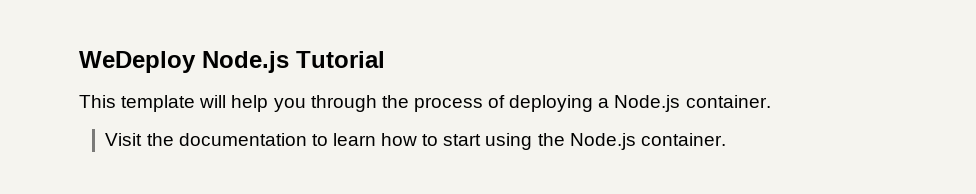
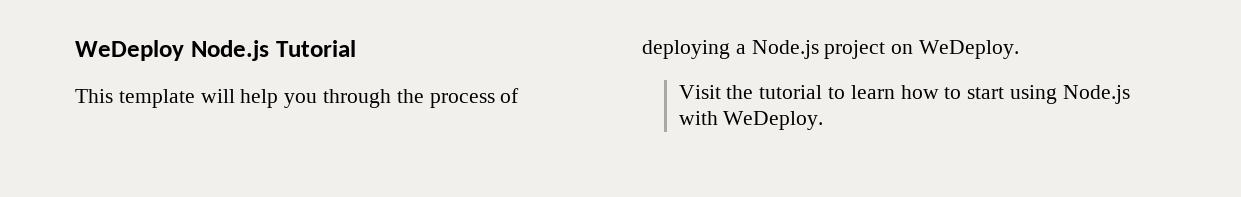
[685,95,771,108] container. -> [824,40,1020,59] project on WeDeploy.
[178,133,307,146] documentation -> [759,85,823,99] tutorial
[537,133,726,150] the Node.js container. -> [1062,85,1130,104] [678,111,824,130] Node.js with WeDeploy.

